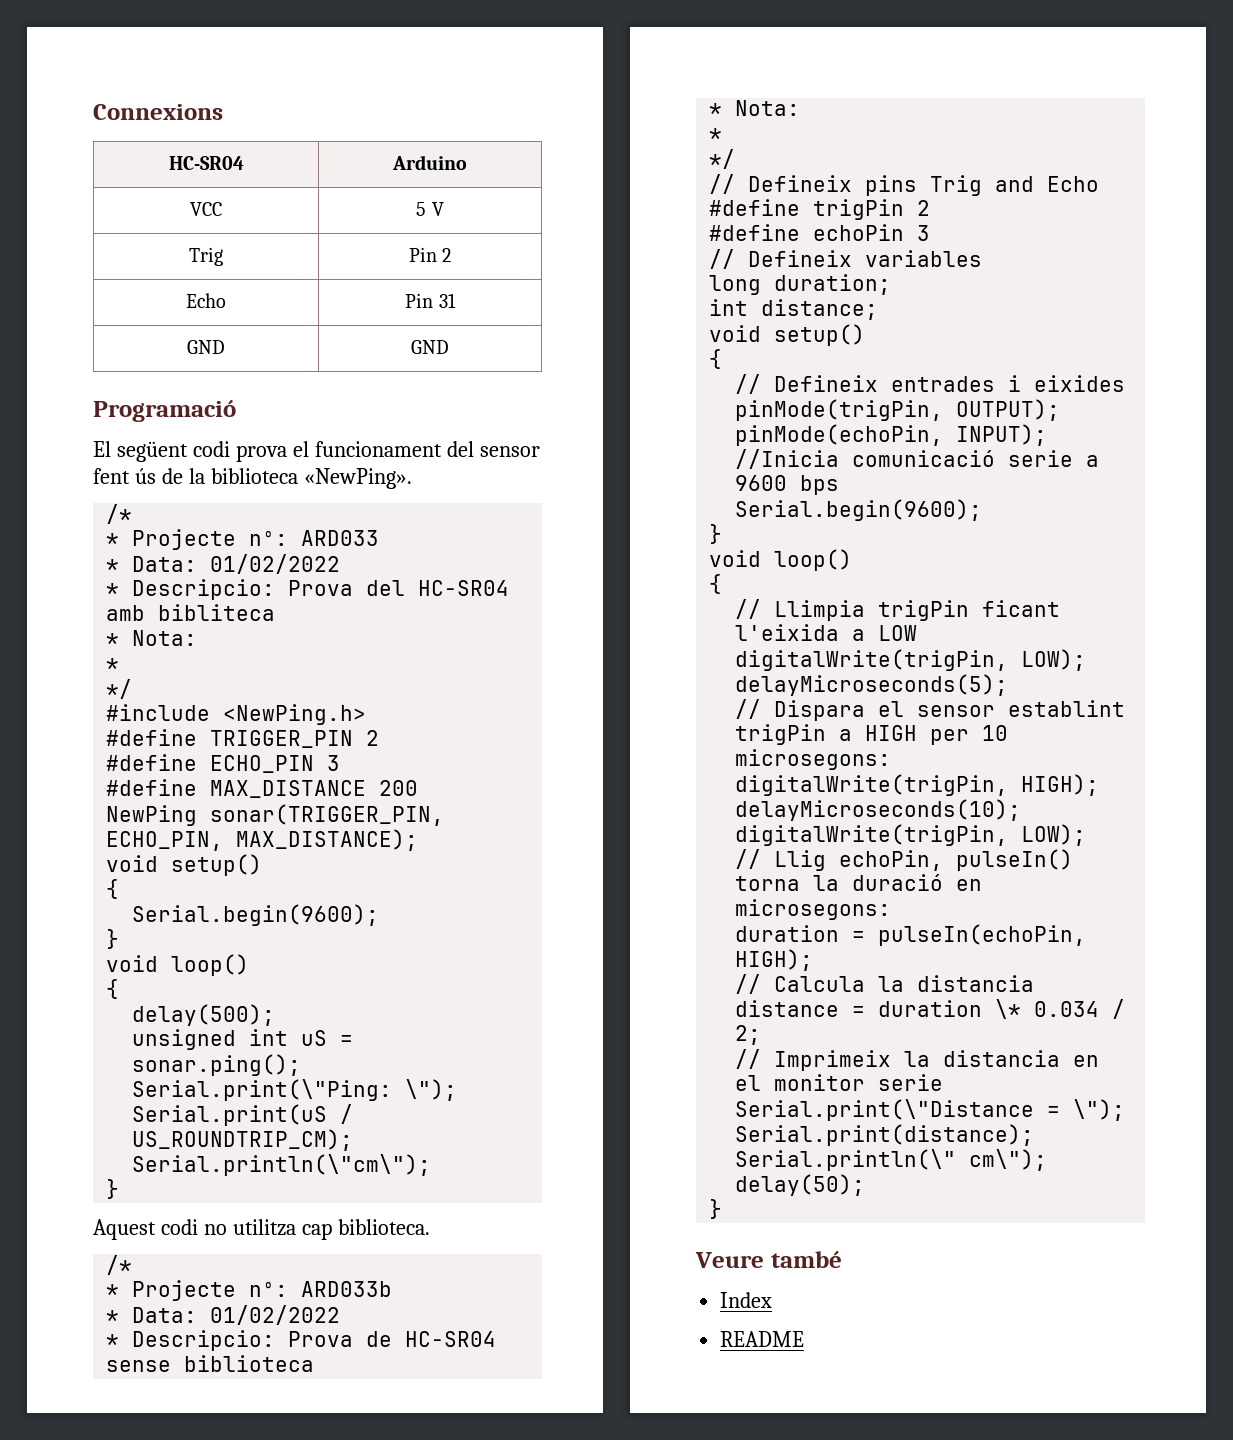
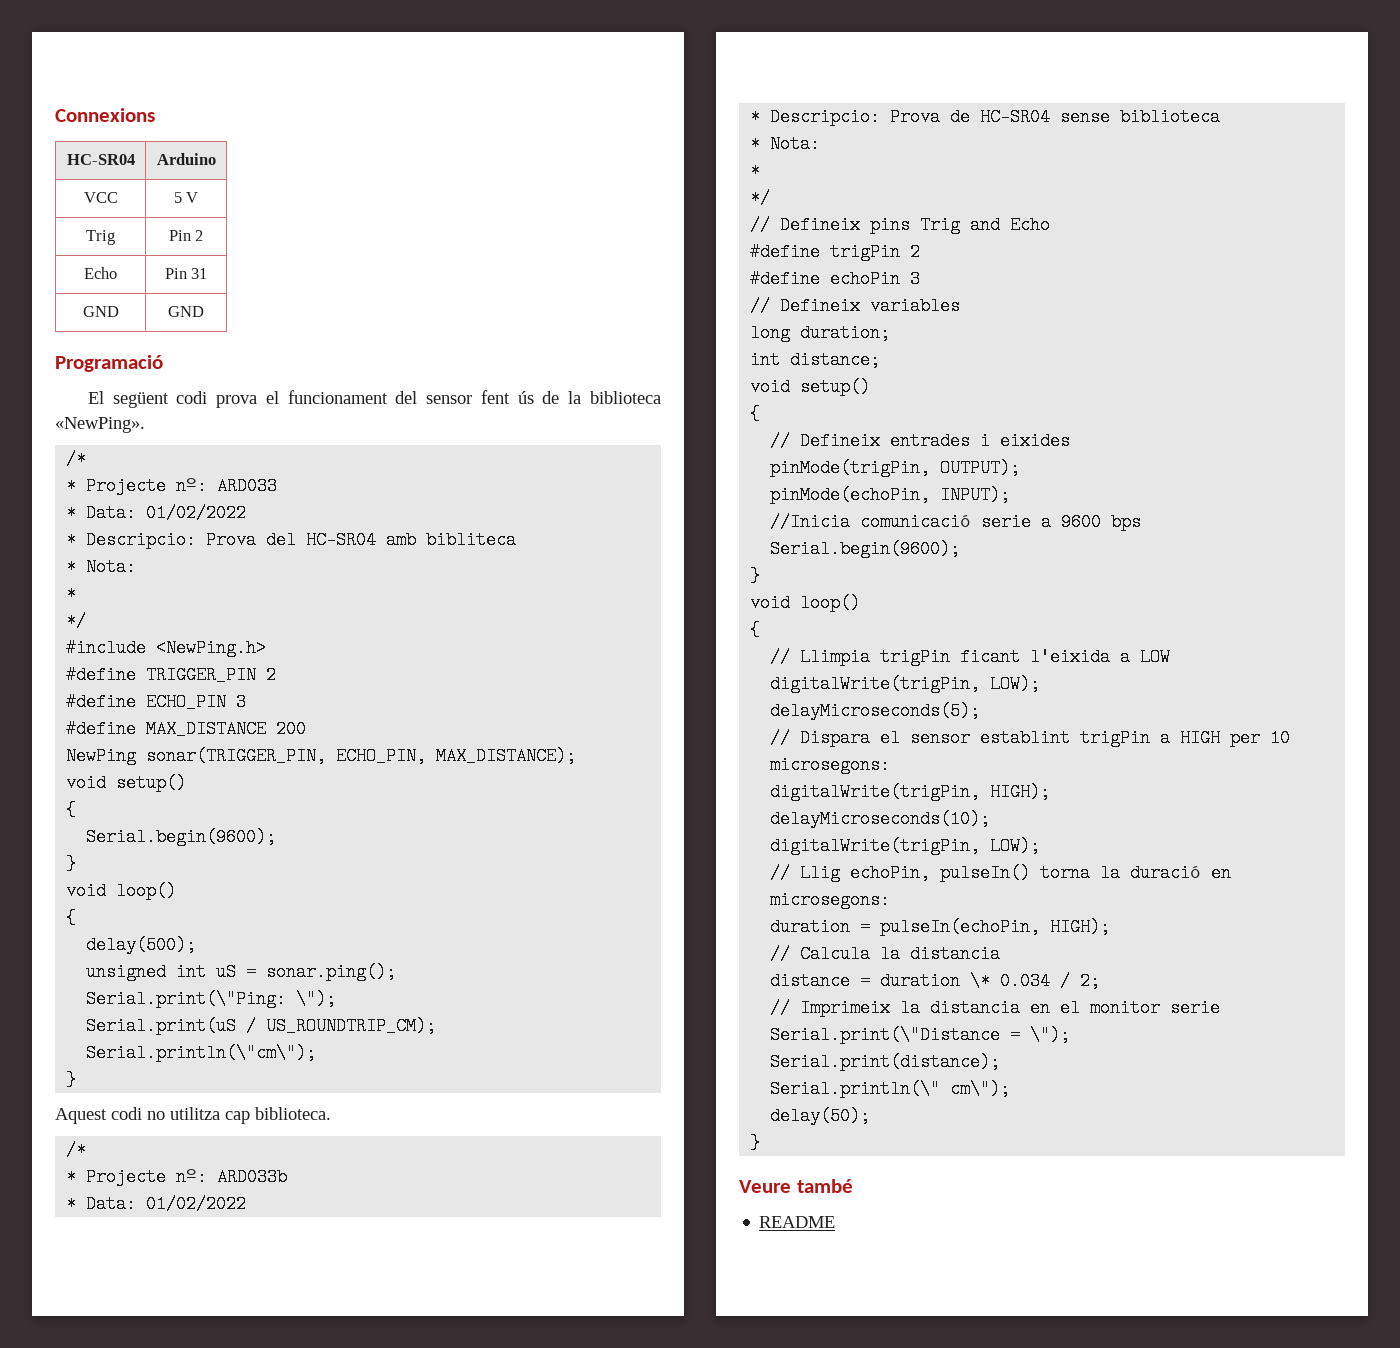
[720,1292,773,1308] // Index -> (853, 1186) none

